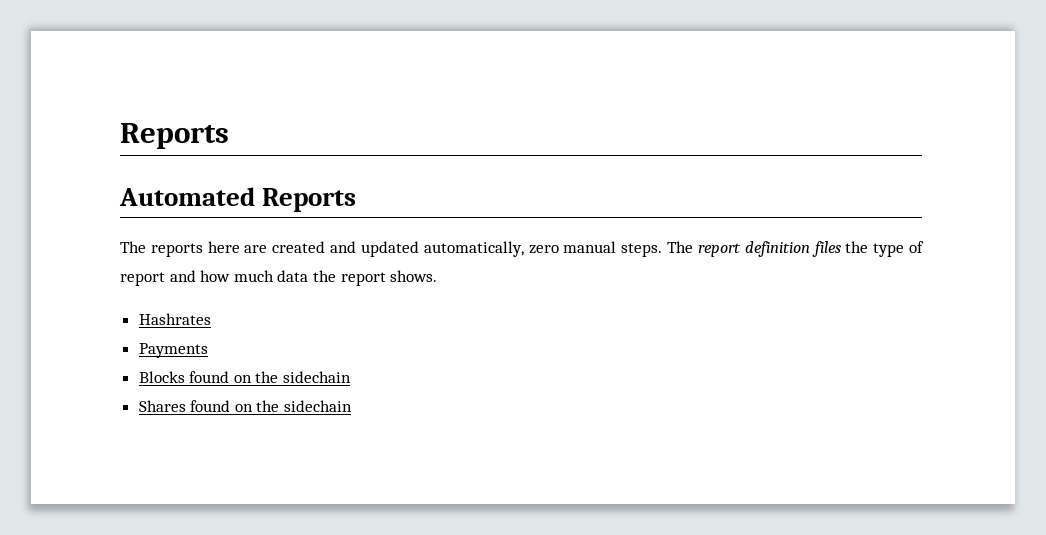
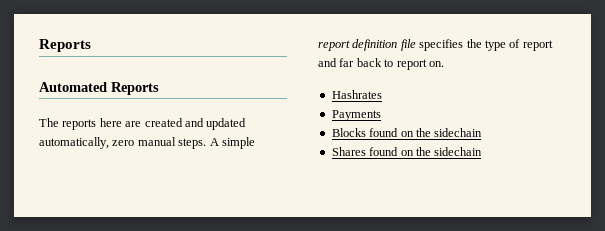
[667,241,841,257] The report definition files -> [209,137,255,149] [318,39,464,51] A simple report definition file specifies
[200,270,438,286] how much data the report shows. -> [339,58,444,70] far back to report on.

